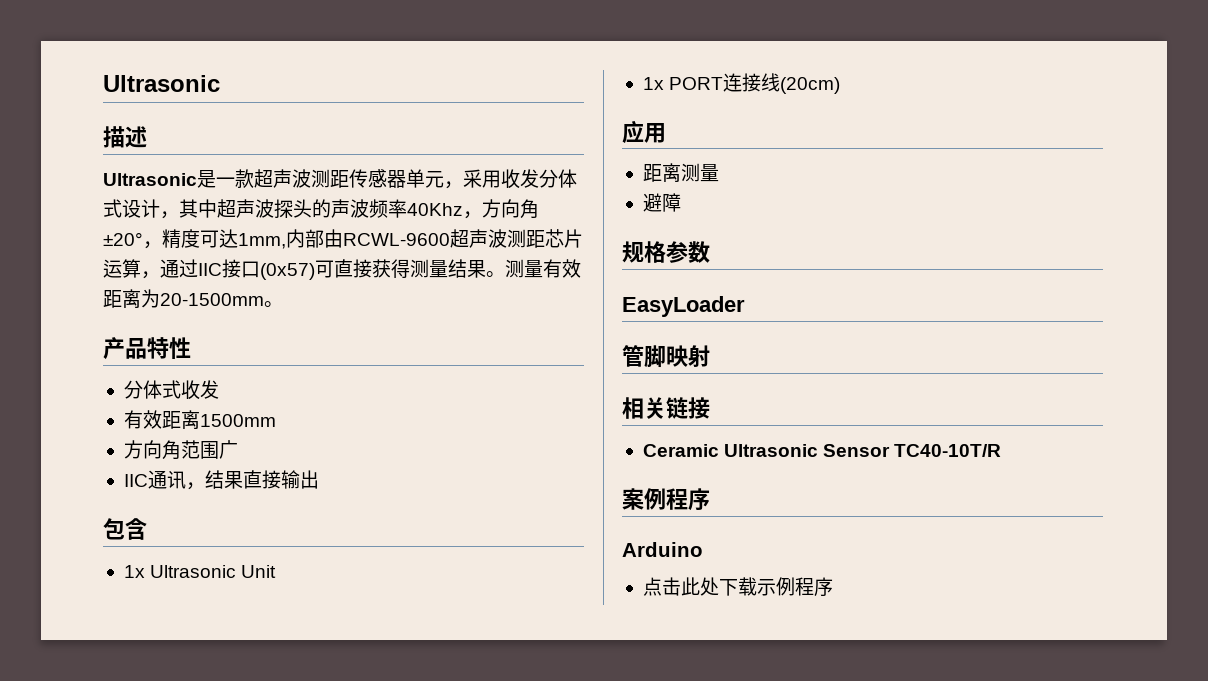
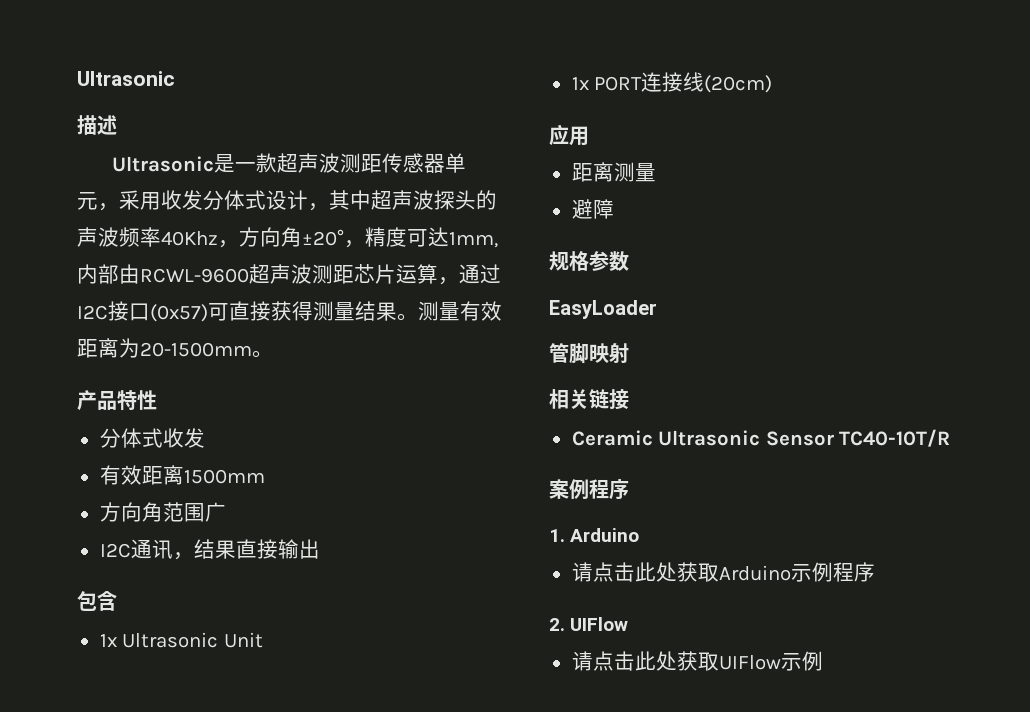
[198,263,222,276] IIC -> [77,305,108,320] I2C
[123,474,148,487] IIC -> [99,543,131,558] I2C
(710, 499) none -> [549,529,565,542] 1.
[642,577,757,596] 点击此处下载 -> [571,562,791,582] 请点击此处获取Arduino
(833, 587) none -> [549,617,629,631] [571,651,823,671] // 2. UIFlow // 请点击此处获取UIFlow示例

